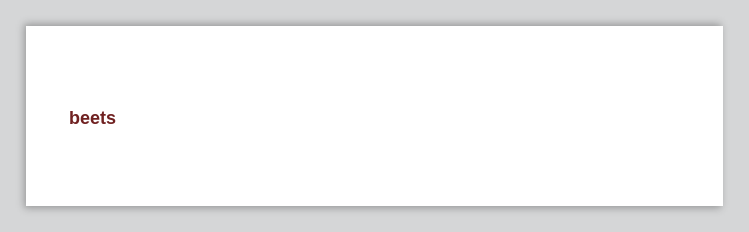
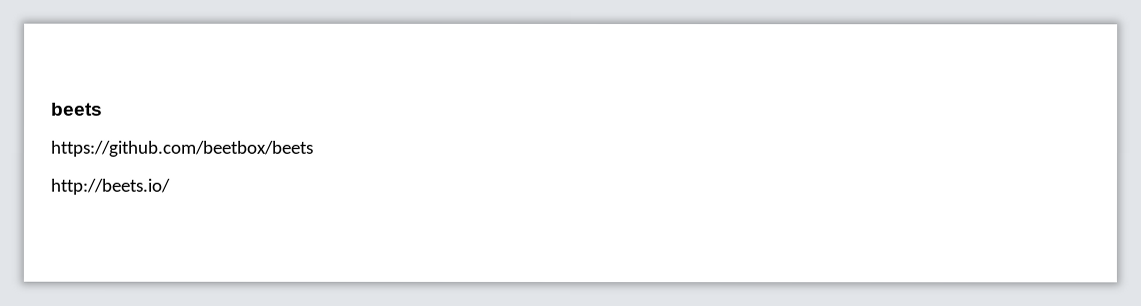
(116, 117) none -> [50,140,314,157] [50,178,170,195] // https://github.com/beetbox/beets // http://beets.io/

